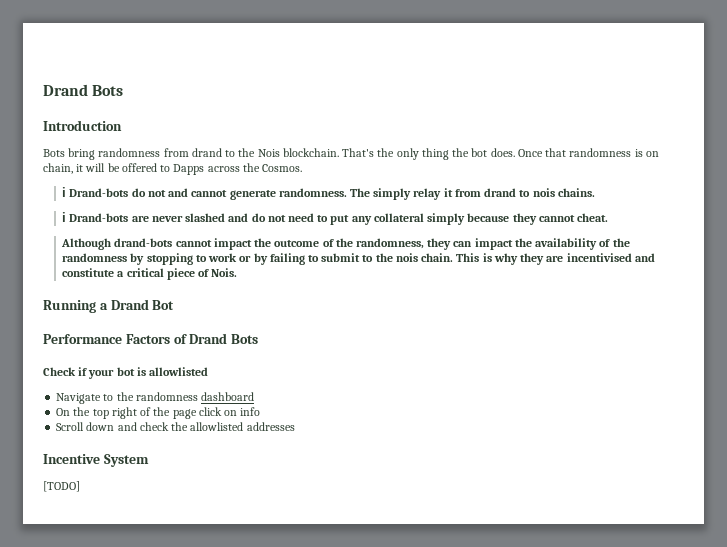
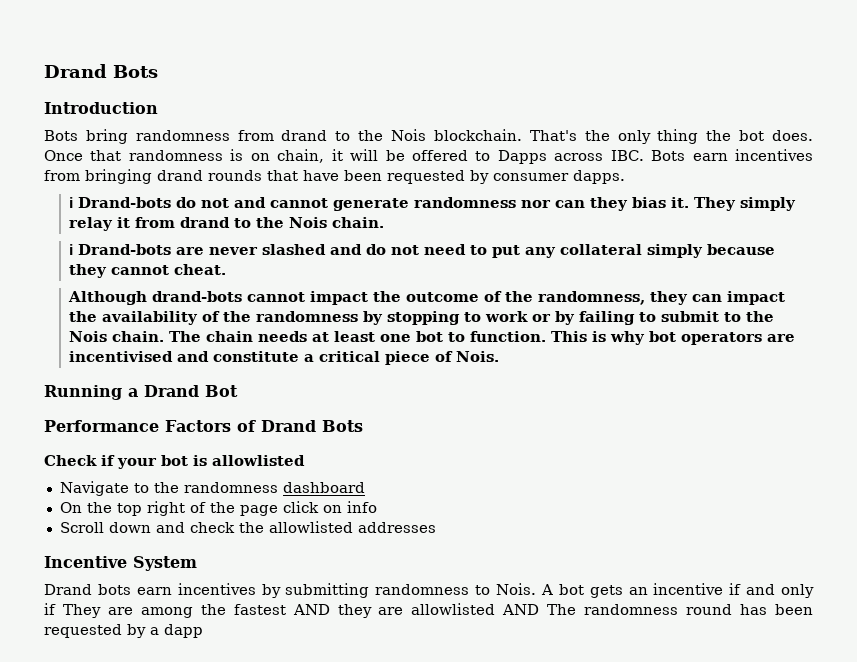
[242,163,303,172] the Cosmos. -> [610,149,813,161] [44,169,625,184] IBC. Bots earn incentives from bringing drand rounds that have been requested by consumer dapps.
[278,188,370,197] randomness. The -> [413,197,736,211] randomness nor can they bias it. They
[532,188,595,197] nois chains. -> [255,217,384,228] the Nois chain.
[395,253,454,262] nois chain. -> [68,331,546,342] Nois chain. The chain needs at least one bot to function.
[520,253,545,265] they -> [648,331,762,345] bot operators
[43,481,80,492] [TODO] -> [44,583,814,598] [44,603,813,618] [44,624,203,638] Drand bots earn incentives by submitting randomness to Nois. A bot gets an incentive if and only if They are among the fastest AND they are allowlisted AND The randomness round has been requested by a dapp

